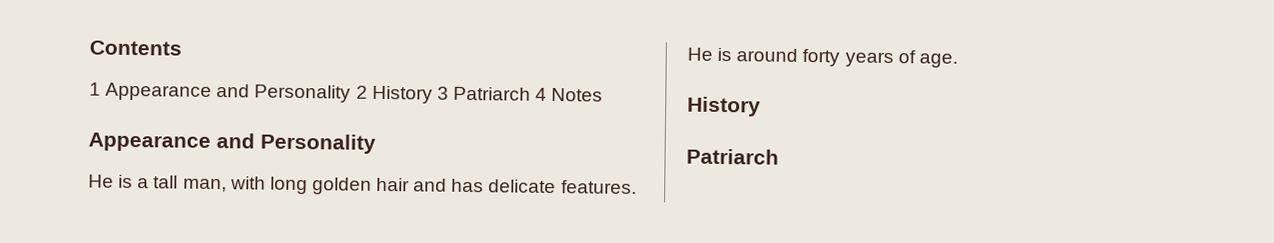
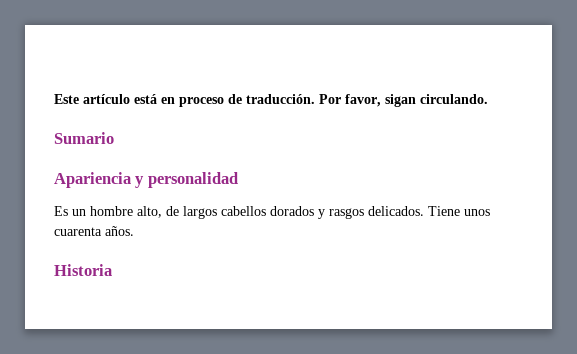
[89,40,182,56] [89,82,604,104] [88,132,376,154] [88,174,637,195] [687,47,958,68] [687,96,761,117] [686,148,779,165] Contents // 1 Appearance and Personality 2 History 3 Patriarch 4 Notes // Appearance and Personality // He is a tall man, with long golden hair and has delicate features. He is around forty years of age. // History // Patriarch -> [54,94,488,107] [54,132,114,144] [54,172,238,188] [54,206,490,219] [54,226,134,236] [54,264,112,276] Este artículo está en proceso de traducción. Por favor, sigan circulando. // Sumario // Apariencia y personalidad // Es un hombre alto, de largos cabellos dorados y rasgos delicados. Tiene unos cuarenta años. // Historia

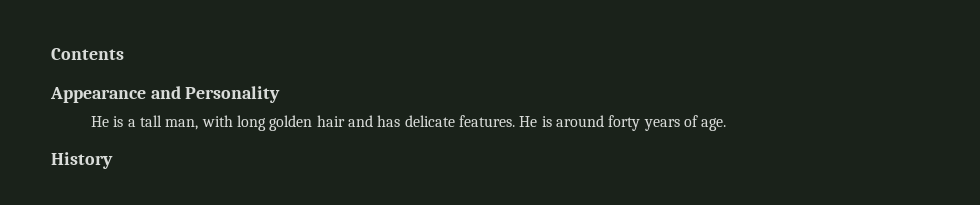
[54,94,488,107] [54,132,114,144] [54,172,238,188] [54,206,490,219] [54,226,134,236] [54,264,112,276] Este artículo está en proceso de traducción. Por favor, sigan circulando. // Sumario // Apariencia y personalidad // Es un hombre alto, de largos cabellos dorados y rasgos delicados. Tiene unos cuarenta años. // Historia -> [51,48,124,60] [50,86,281,103] [91,115,727,131] [51,152,113,169] Contents // Appearance and Personality // He is a tall man, with long golden hair and has delicate features. He is around forty years of age. // History

